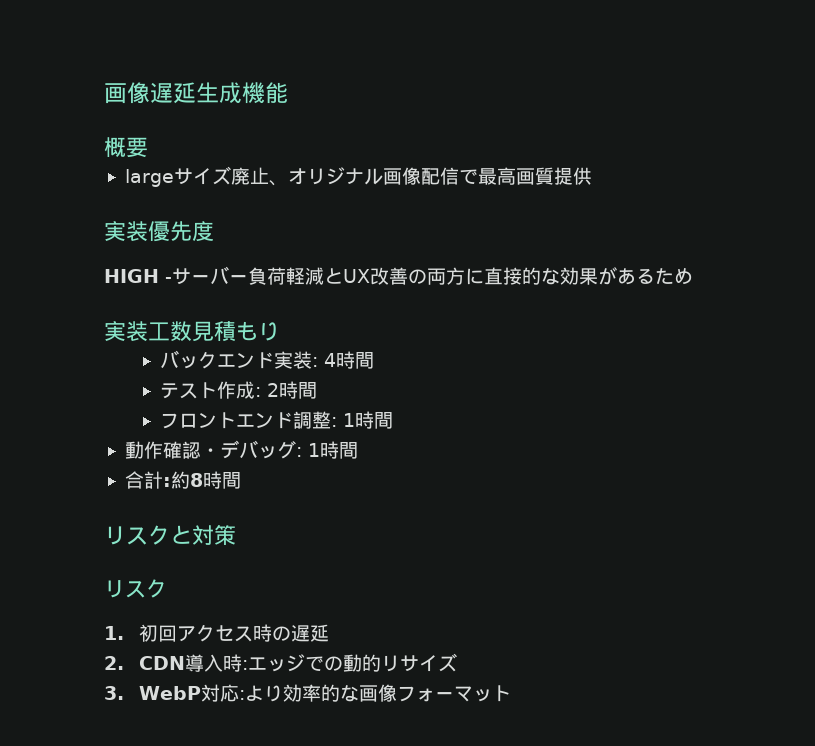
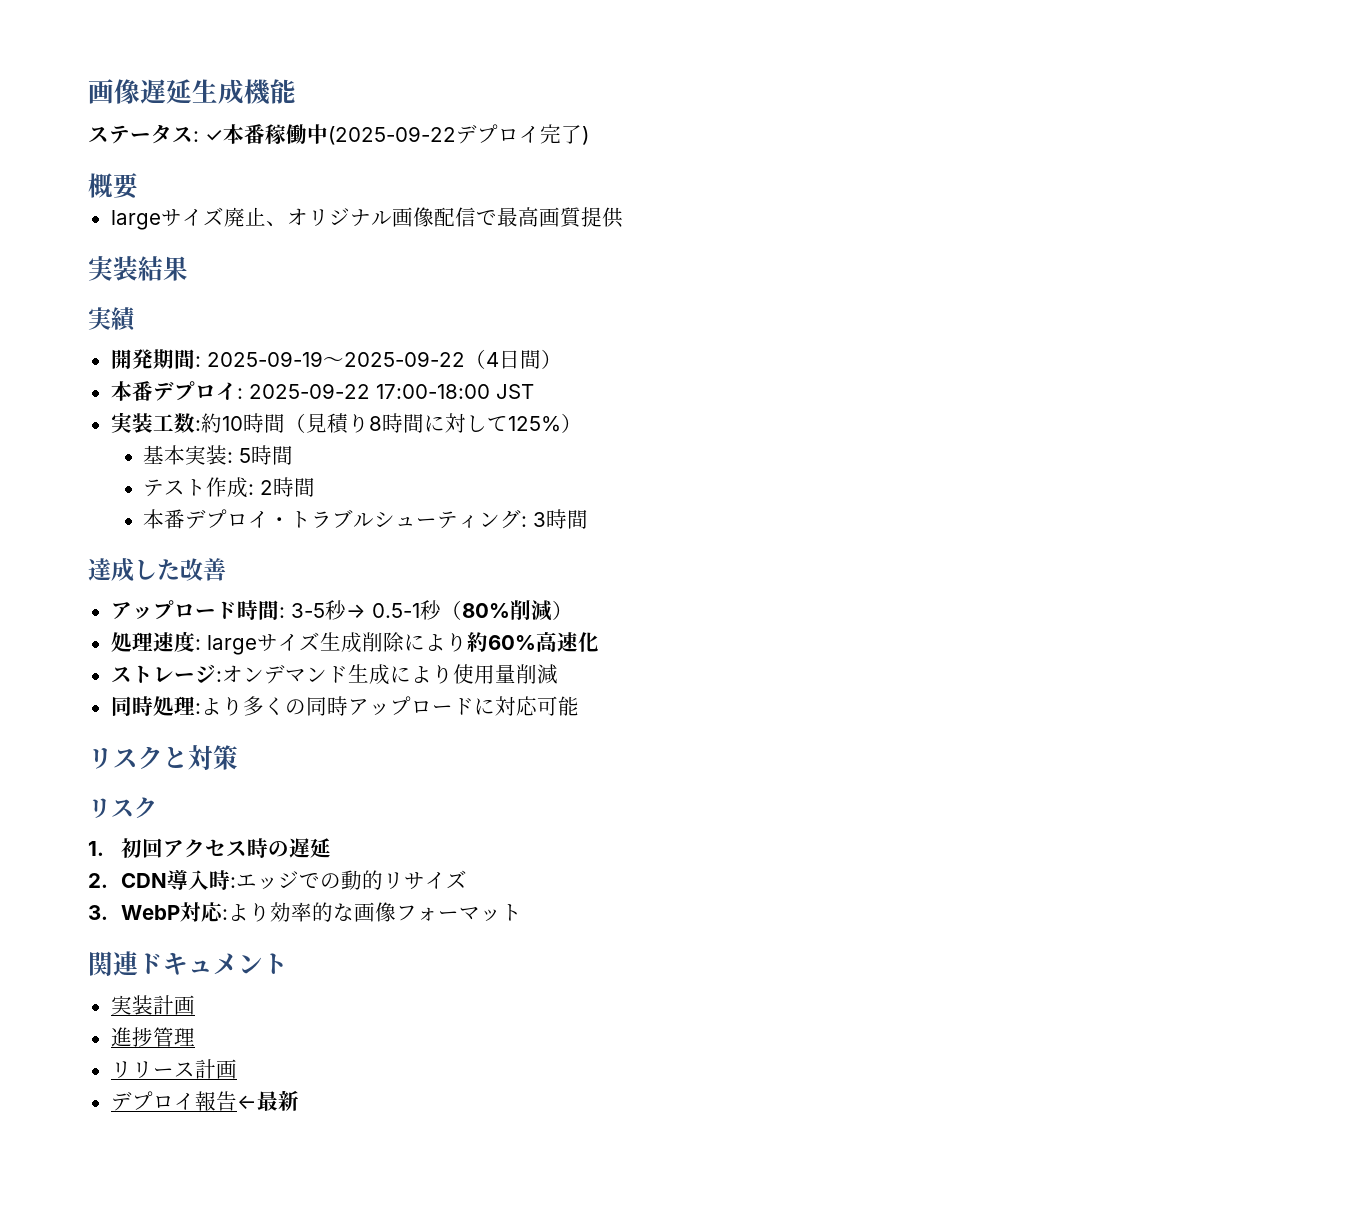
(288, 93) none -> [88,124,589,145] // ステータス: ✓本番稼働中(2025-09-22デプロイ完了)
[148,221,214,242] [104,266,693,285] [104,321,280,342] [160,350,275,369] 優先度 // HIGH -サーバー負荷軽減とUX改善の両方に直接的な効果があるため // 実装工数見積もり // バックエンド -> [138,256,188,281] [88,307,137,332] [110,349,562,369] [110,381,534,401] [110,412,582,434] [143,445,186,465] 結果 // 実績 // 開発期間: 2025-09-19〜2025-09-22（4日間） // 本番デプロイ: 2025-09-22 17:00-18:00 JST // 実装工数:約10時間（見積り8時間に対して125%） // 基本
[324,353,337,367] 4 -> [239,448,252,463] 5
[160,411,394,429] [124,440,358,459] [124,471,241,489] フロントエンド調整: 1時間 // 動作確認・デバッグ: 1時間 // 合計:約8時間 -> [143,509,589,529] [88,558,226,582] [110,600,573,621] [110,631,599,655] [110,664,558,685] [110,696,579,716] 本番デプロイ・トラブルシューティング: 3時間 // 達成した改善 // アップロード時間: 3-5秒→ 0.5-1秒（80%削減） // 処理速度: largeサイズ生成削除により約60%高速化 // ストレージ:オンデマンド生成により使用量削減 // 同時処理:より多くの同時アップロードに対応可能
(512, 693) none -> [88,951,288,976] [110,995,195,1015] [110,1027,195,1047] [110,1059,237,1079] [110,1090,299,1111] // 関連ドキュメント // 実装計画 // 進捗管理 // リリース計画 // デプロイ報告←最新

